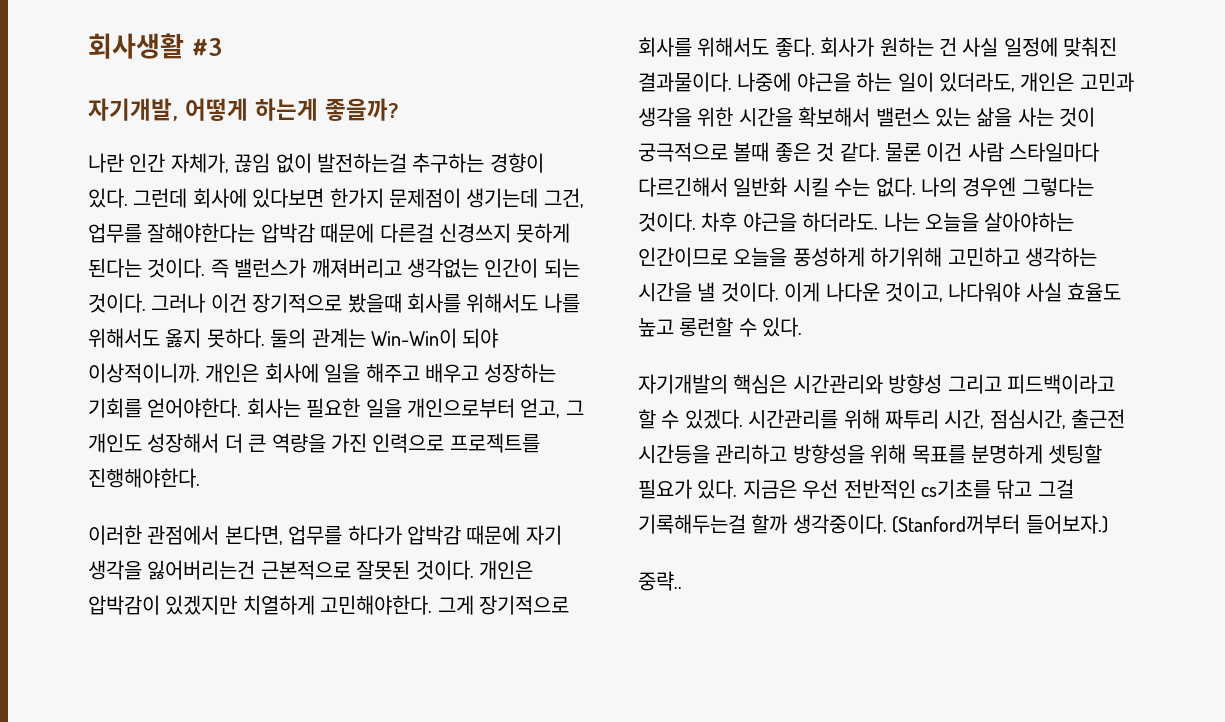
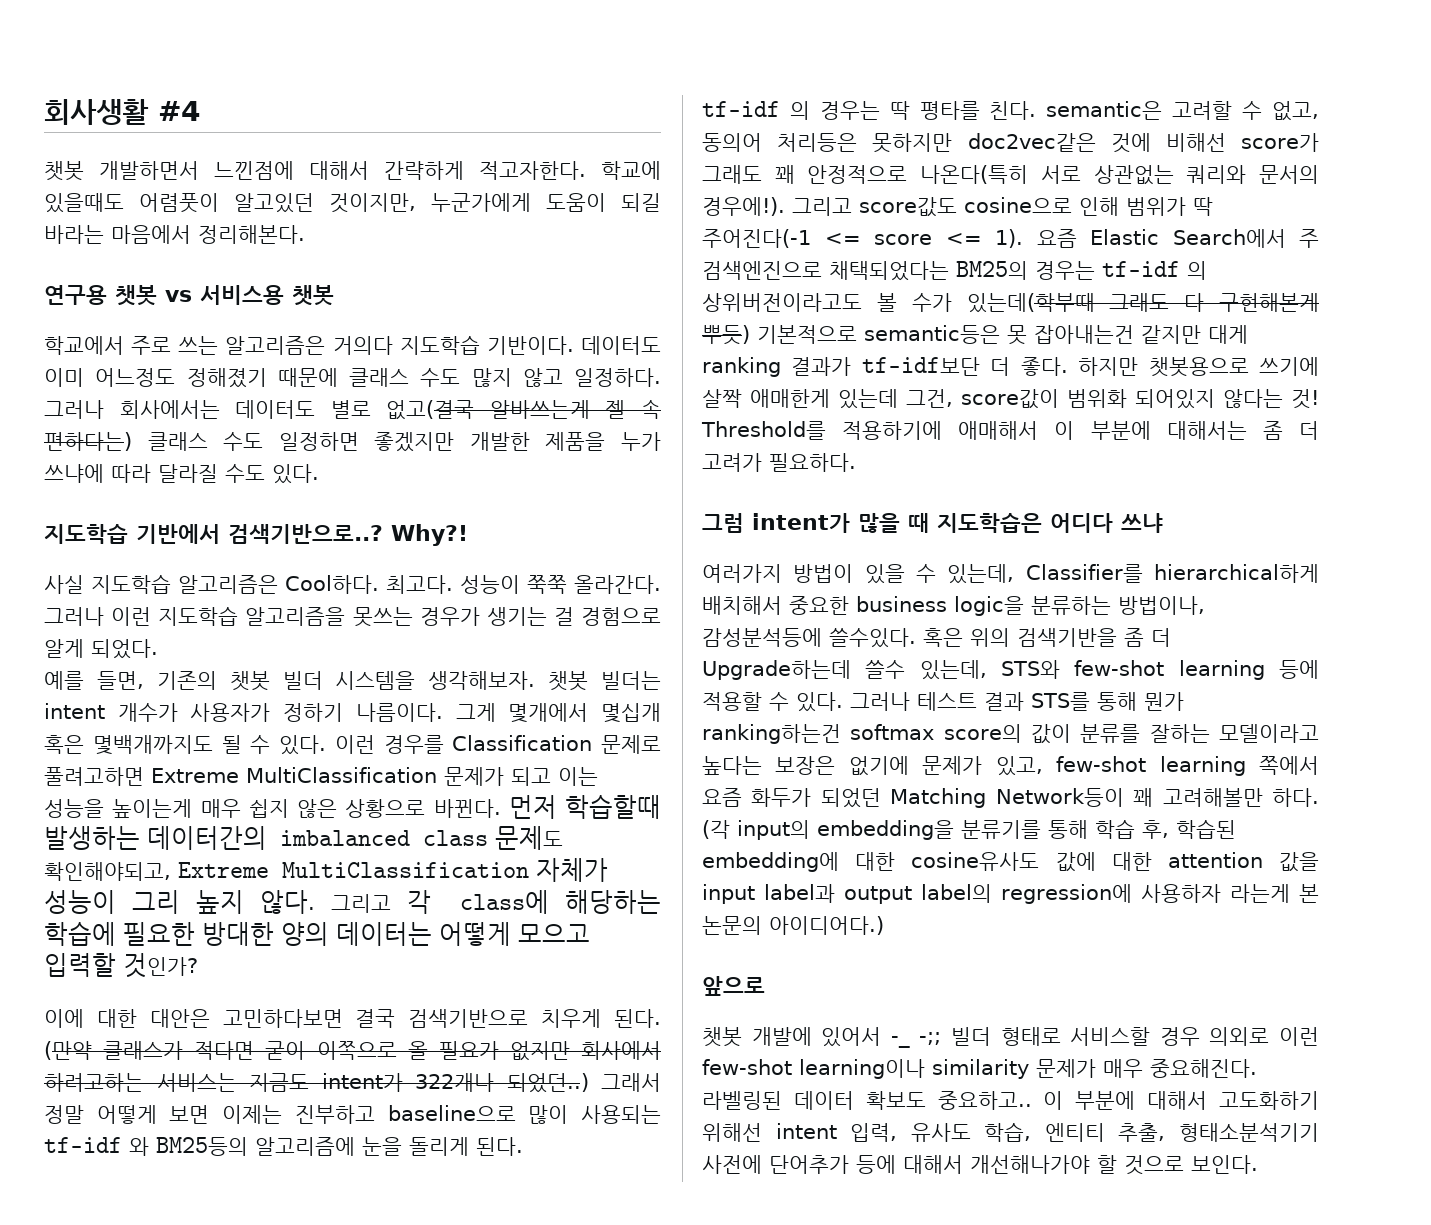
[192,38,223,56] [88,98,399,121] [88,153,544,173] [88,188,584,208] [88,223,571,243] [88,258,580,278] [88,293,580,313] [88,328,499,348] [88,363,557,383] [88,398,584,418] [88,433,540,453] [88,468,200,488] [88,525,562,545] [88,560,533,580] [88,595,569,615] [638,37,1118,57] [638,72,1134,92] [638,107,1096,127] [638,142,1100,162] [638,177,1094,197] [638,212,1075,232] [638,247,1097,267] [638,282,1122,302] [638,317,803,337] [638,374,1115,394] [638,409,1126,429] [638,444,1103,464] [638,479,1074,499] [638,514,1108,534] [638,571,682,591] #3 // 자기개발, 어떻게 하는게 좋을까? // 나란 인간 자체가, 끊임 없이 발전하는걸 추구하는 경향이 있다. 그런데 회사에 있다보면 한가지 문제점이 생기는데 그건, 업무를 잘해야한다는 압박감 때문에 다른걸 신경쓰지 못하게 된다는 것이다. 즉 밸런스가 깨져버리고 생각없는 인간이 되는 것이다. 그러나 이건 장기적으로 봤을때 회사를 위해서도 나를 위해서도 옳지 못하다. 둘의 관계는 Win-Win이 되야 이상적이니까. 개인은 회사에 일을 해주고 배우고 성장하는 기회를 얻어야한다. 회사는 필요한 일을 개인으로부터 얻고, 그 개인도 성장해서 더 큰 역량을 가진 인력으로 프로젝트를 진행해야한다. // 이러한 관점에서 본다면, 업무를 하다가 압박감 때문에 자기 생각을 잃어버리는건 근본적으로 잘못된 것이다. 개인은 압박감이 있겠지만 치열하게 고민해야한다. 그게 장기적으로 회사를 위해서도 좋다. 회사가 원하는 건 사실 일정에 맞춰진 결과물이다. 나중에 야근을 하는 일이 있더라도, 개인은 고민과 생각을 위한 시간을 확보해서 밸런스 있는 삶을 사는 것이 궁극적으로 볼때 좋은 것 같다. 물론 이건 사람 스타일마다 다르긴해서 일반화 시킬 수는 없다. 나의 경우엔 그렇다는 것이다. 차후 야근을 하더라도. 나는 오늘을 살아야하는 인간이므로 오늘을 풍성하게 하기위해 고민하고 생각하는 시간을 낼 것이다. 이게 나다운 것이고, 나다워야 사실 효율도 높고 롱런할 수 있다. // 자기개발의 핵심은 시간관리와 방향성 그리고 피드백이라고 할 수 있겠다. 시간관리를 위해 짜투리 시간, 점심시간, 출근전 시간등을 관리하고 방향성을 위해 목표를 분명하게 셋팅할 필요가 있다. 지금은 우선 전반적인 cs기초를 닦고 그걸 기록해두는걸 할까 생각중이다. (Stanford꺼부터 들어보자.) // 중략.. -> [158,101,200,121] [44,161,661,181] [44,193,661,213] [44,225,305,244] [44,285,334,306] [44,335,661,355] [44,368,661,388] [44,399,661,420] [44,432,661,452] [44,464,319,484] [44,524,468,546] [44,574,661,594] [44,606,661,627] [44,639,158,659] [44,671,661,691] [44,703,661,723] [44,735,661,755] [44,767,598,786] [44,794,661,819] [44,826,563,850] [44,858,608,882] [44,890,662,914] [44,921,590,946] [44,953,198,978] [44,1009,661,1028] [44,1041,661,1061] [44,1073,661,1093] [44,1105,661,1124] [44,1137,523,1156] [702,101,1319,121] [702,133,1319,153] [702,165,1319,185] [702,197,1213,217] [702,229,1319,248] [702,261,1207,281] [702,293,1319,313] [702,325,1248,345] [702,357,1319,377] [702,389,1319,409] [701,421,1319,440] [702,453,856,472] [702,513,1163,533] [702,564,1319,584] [702,596,1205,616] [702,628,1171,648] [702,660,1319,680] [702,692,1184,712] [702,724,1319,744] [702,756,1319,776] [702,788,1319,808] [702,819,1236,840] [702,852,1319,872] [702,884,1319,904] [702,916,884,935] [702,976,765,996] [702,1027,1319,1048] [702,1059,1257,1079] [702,1091,1319,1110] [702,1122,1319,1142] [702,1155,1258,1175] #4 // 챗봇 개발하면서 느낀점에 대해서 간략하게 적고자한다. 학교에 있을때도 어렴풋이 알고있던 것이지만, 누군가에게 도움이 되길 바라는 마음에서 정리해본다. // 연구용 챗봇 vs 서비스용 챗봇 // 학교에서 주로 쓰는 알고리즘은 거의다 지도학습 기반이다. 데이터도 이미 어느정도 정해졌기 때문에 클래스 수도 많지 않고 일정하다. 그러나 회사에서는 데이터도 별로 없고(결국 알바쓰는게 젤 속 편하다는) 클래스 수도 일정하면 좋겠지만 개발한 제품을 누가 쓰냐에 따라 달라질 수도 있다. // 지도학습 기반에서 검색기반으로..? Why?! // 사실 지도학습 알고리즘은 Cool하다. 최고다. 성능이 쭉쭉 올라간다. 그러나 이런 지도학습 알고리즘을 못쓰는 경우가 생기는 걸 경험으로 알게 되었다. // 예를 들면, 기존의 챗봇 빌더 시스템을 생각해보자. 챗봇 빌더는 intent 개수가 사용자가 정하기 나름이다. 그게 몇개에서 몇십개 혹은 몇백개까지도 될 수 있다. 이런 경우를 Classification 문제로 풀려고하면 Extreme MultiClassification 문제가 되고 이는 성능을 높이는게 매우 쉽지 않은 상황으로 바뀐다. 먼저 학습할때 발생하는 데이터간의 imbalanced class 문제도 확인해야되고, Extreme MultiClassification 자체가 성능이 그리 높지 않다. 그리고 각 class에 해당하는 학습에 필요한 방대한 양의 데이터는 어떻게 모으고 입력할 것인가? // 이에 대한 대안은 고민하다보면 결국 검색기반으로 치우게 된다. (만약 클래스가 적다면 굳이 이쪽으로 올 필요가 없지만 회사에서 하려고하는 서비스는 지금도 intent가 322개나 되었던..) 그래서 정말 어떻게 보면 이제는 진부하고 baseline으로 많이 사용되는 tf-idf 와 BM25등의 알고리즘에 눈을 돌리게 된다. // tf-idf 의 경우는 딱 평타를 친다. semantic은 고려할 수 없고, 동의어 처리등은 못하지만 doc2vec같은 것에 비해선 score가 그래도 꽤 안정적으로 나온다(특히 서로 상관없는 쿼리와 문서의 경우에!). 그리고 score값도 cosine으로 인해 범위가 딱 주어진다(-1 <= score <= 1). 요즘 Elastic Search에서 주 검색엔진으로 채택되었다는 BM25의 경우는 tf-idf 의 상위버전이라고도 볼 수가 있는데(학부때 그래도 다 구현해본게 뿌듯) 기본적으로 semantic등은 못 잡아내는건 같지만 대게 ranking 결과가 tf-idf보단 더 좋다. 하지만 챗봇용으로 쓰기에 살짝 애매한게 있는데 그건, score값이 범위화 되어있지 않다는 것! Threshold를 적용하기에 애매해서 이 부분에 대해서는 좀 더 고려가 필요하다. // 그럼 intent가 많을 때 지도학습은 어디다 쓰냐 // 여러가지 방법이 있을 수 있는데, Classifier를 hierarchical하게 배치해서 중요한 business logic을 분류하는 방법이나, 감성분석등에 쓸수있다. 혹은 위의 검색기반을 좀 더 Upgrade하는데 쓸수 있는데, STS와 few-shot learning 등에 적용할 수 있다. 그러나 테스트 결과 STS를 통해 뭔가 ranking하는건 softmax score의 값이 분류를 잘하는 모델이라고 높다는 보장은 없기에 문제가 있고, few-shot learning 쪽에서 요즘 화두가 되었던 Matching Network등이 꽤 고려해볼만 하다. (각 input의 embedding을 분류기를 통해 학습 후, 학습된 embedding에 대한 cosine유사도 값에 대한 attention 값을 input label과 output label의 regression에 사용하자 라는게 본 논문의 아이디어다.) // 앞으로 // 챗봇 개발에 있어서 -_ -;; 빌더 형태로 서비스할 경우 의외로 이런 few-shot learning이나 similarity 문제가 매우 중요해진다. 라벨링된 데이터 확보도 중요하고.. 이 부분에 대해서 고도화하기 위해선 intent 입력, 유사도 학습, 엔티티 추출, 형태소분석기기 사전에 단어추가 등에 대해서 개선해나가야 할 것으로 보인다.

